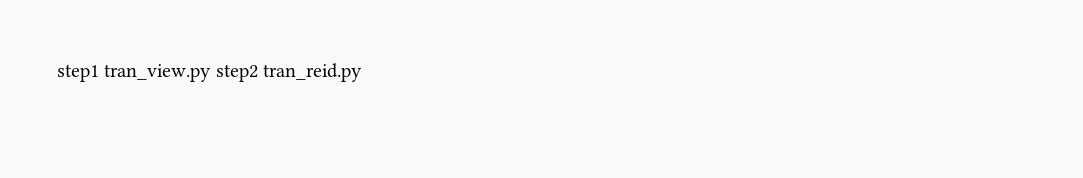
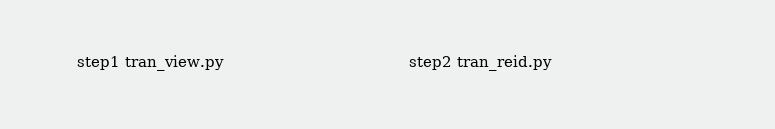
(212, 73) none -> (224, 63) //

